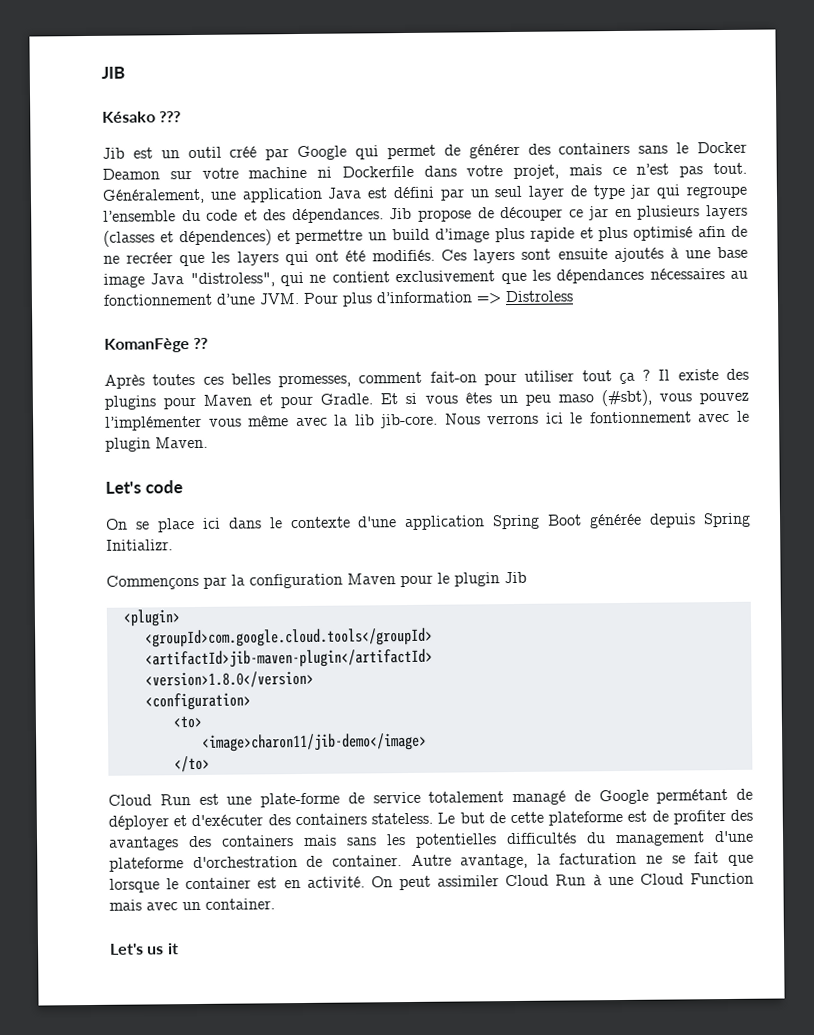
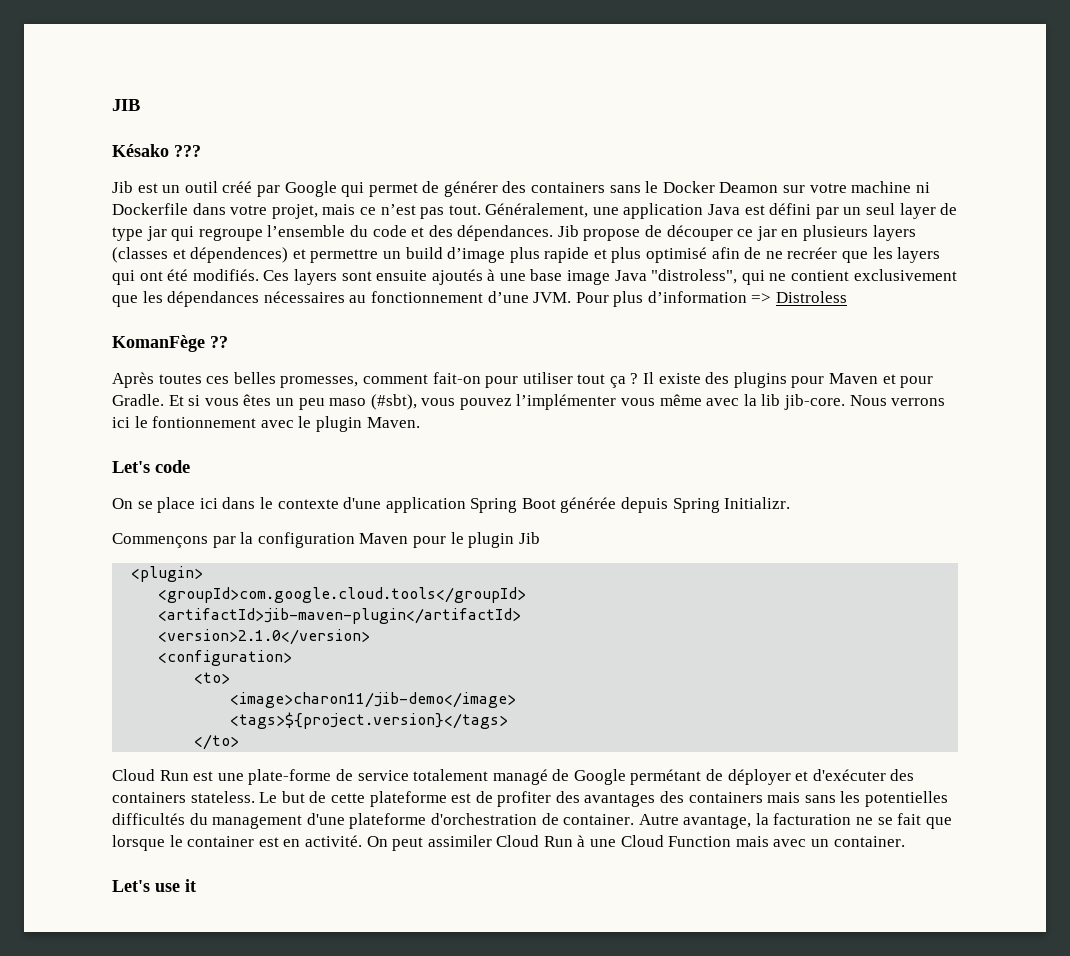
[144,670,314,689] <version>1.8.0</version> -> [158,629,371,645] <version>2.1.0</version>
(427, 742) none -> [230,712,509,729] // <tags>${project.version}</tags>
[147,946,165,955] us -> [155,883,180,892] use

